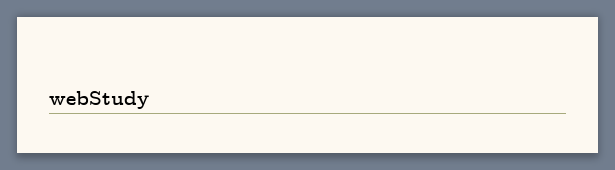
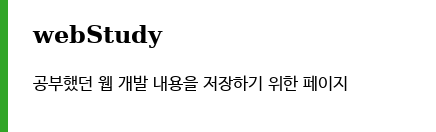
(149, 100) none -> [33,75,348,92] // 공부했던 웹 개발 내용을 저장하기 위한 페이지

